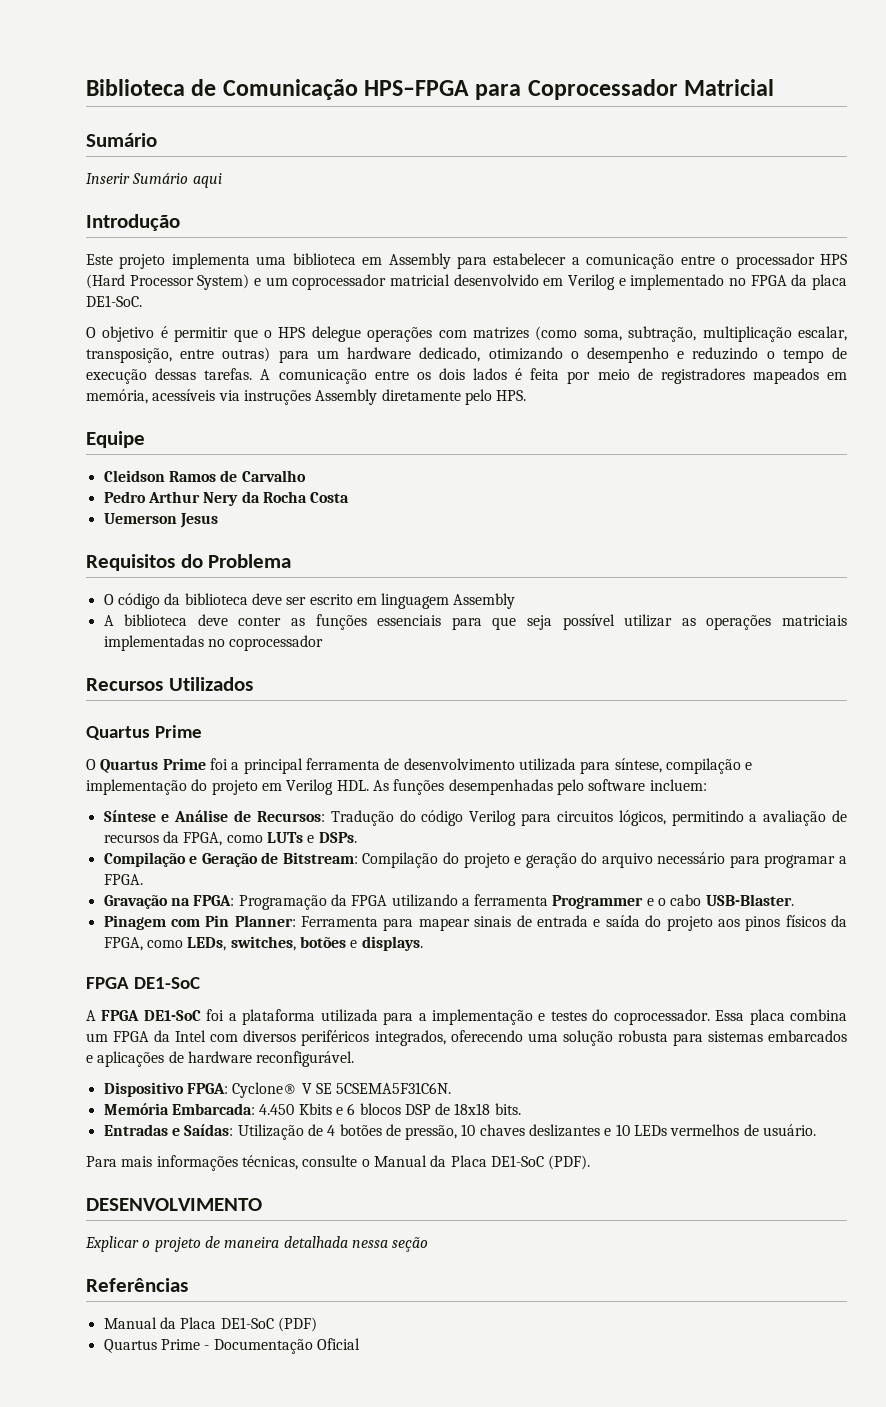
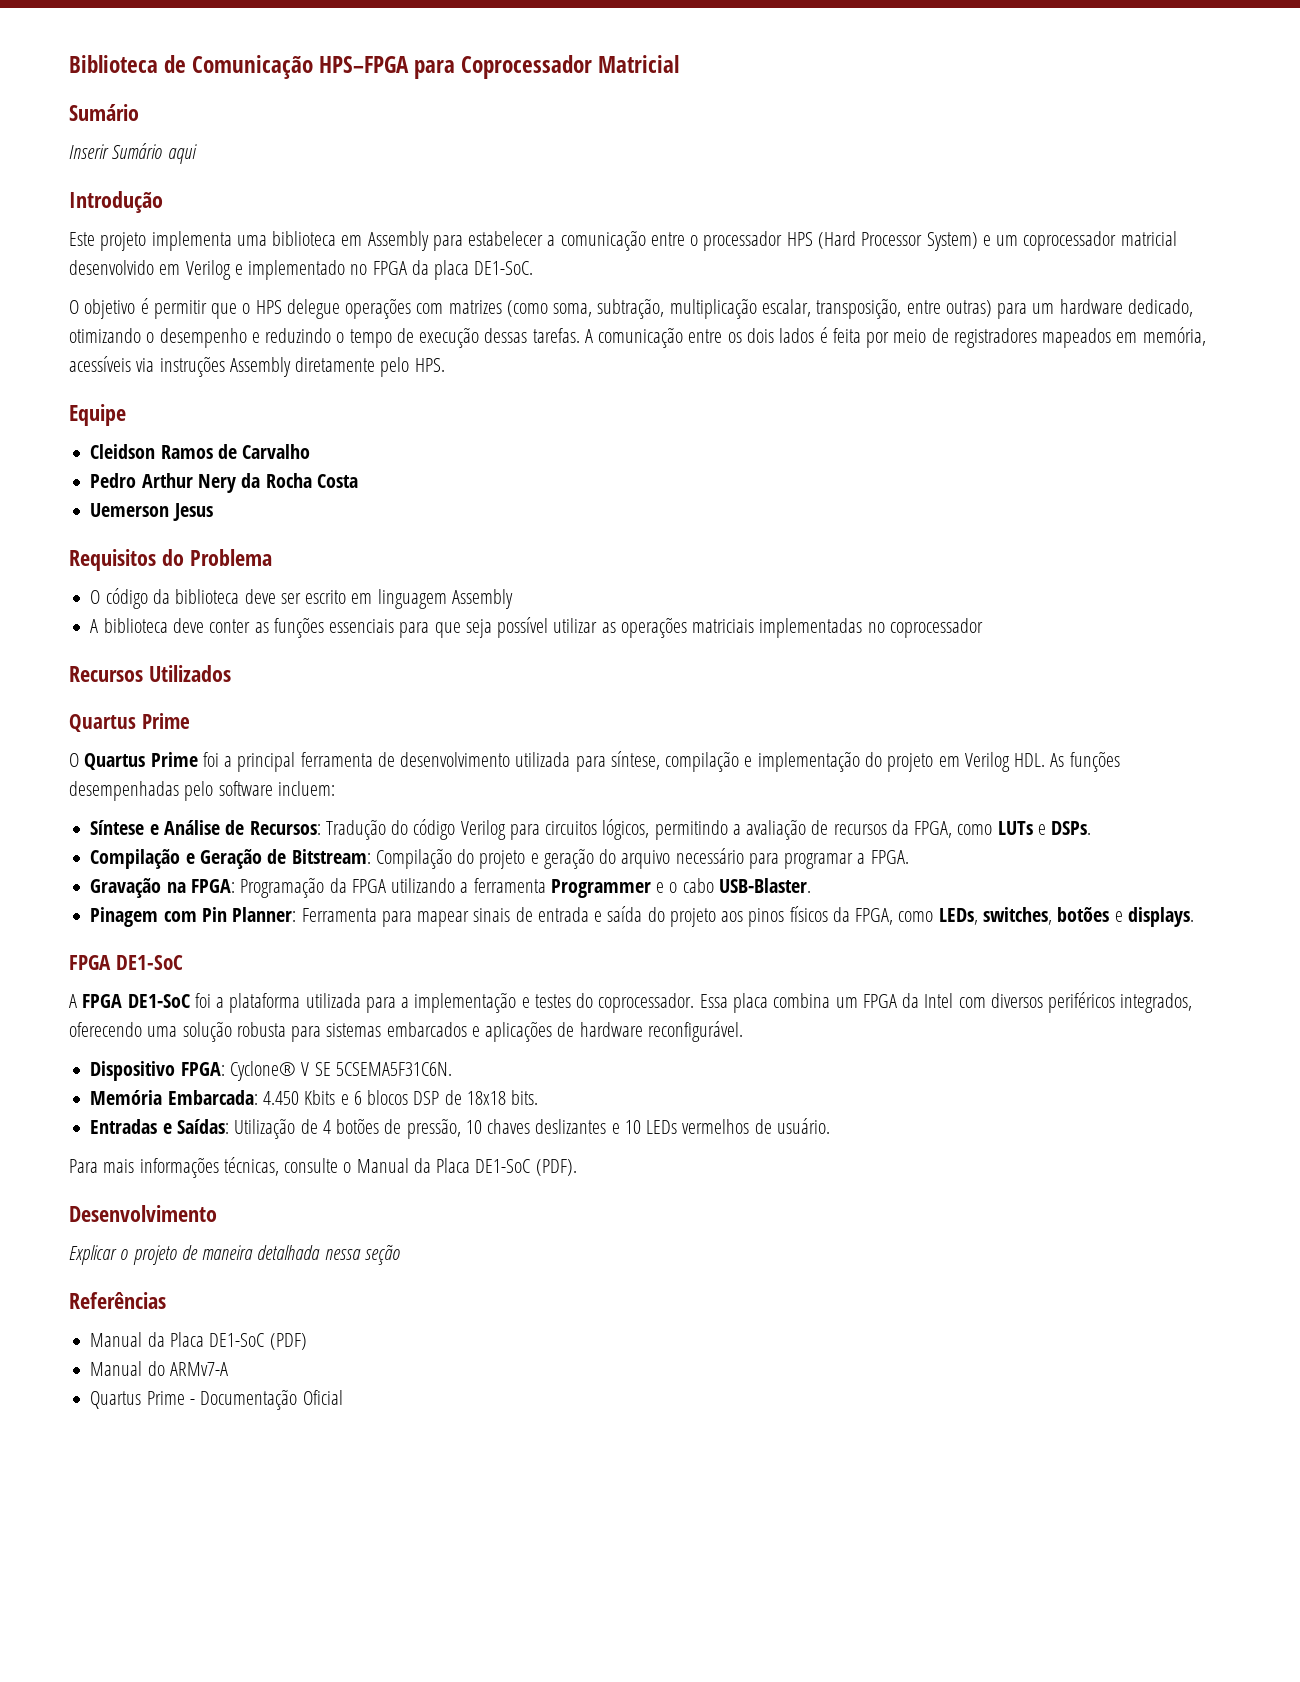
[86,1198,262,1211] DESENVOLVIMENTO -> [69,1205,217,1222] Desenvolvimento
(317, 1324) none -> [90,1361,228,1376] // Manual do ARMv7-A

